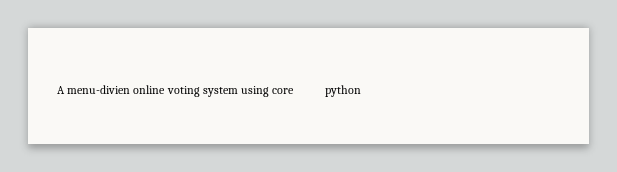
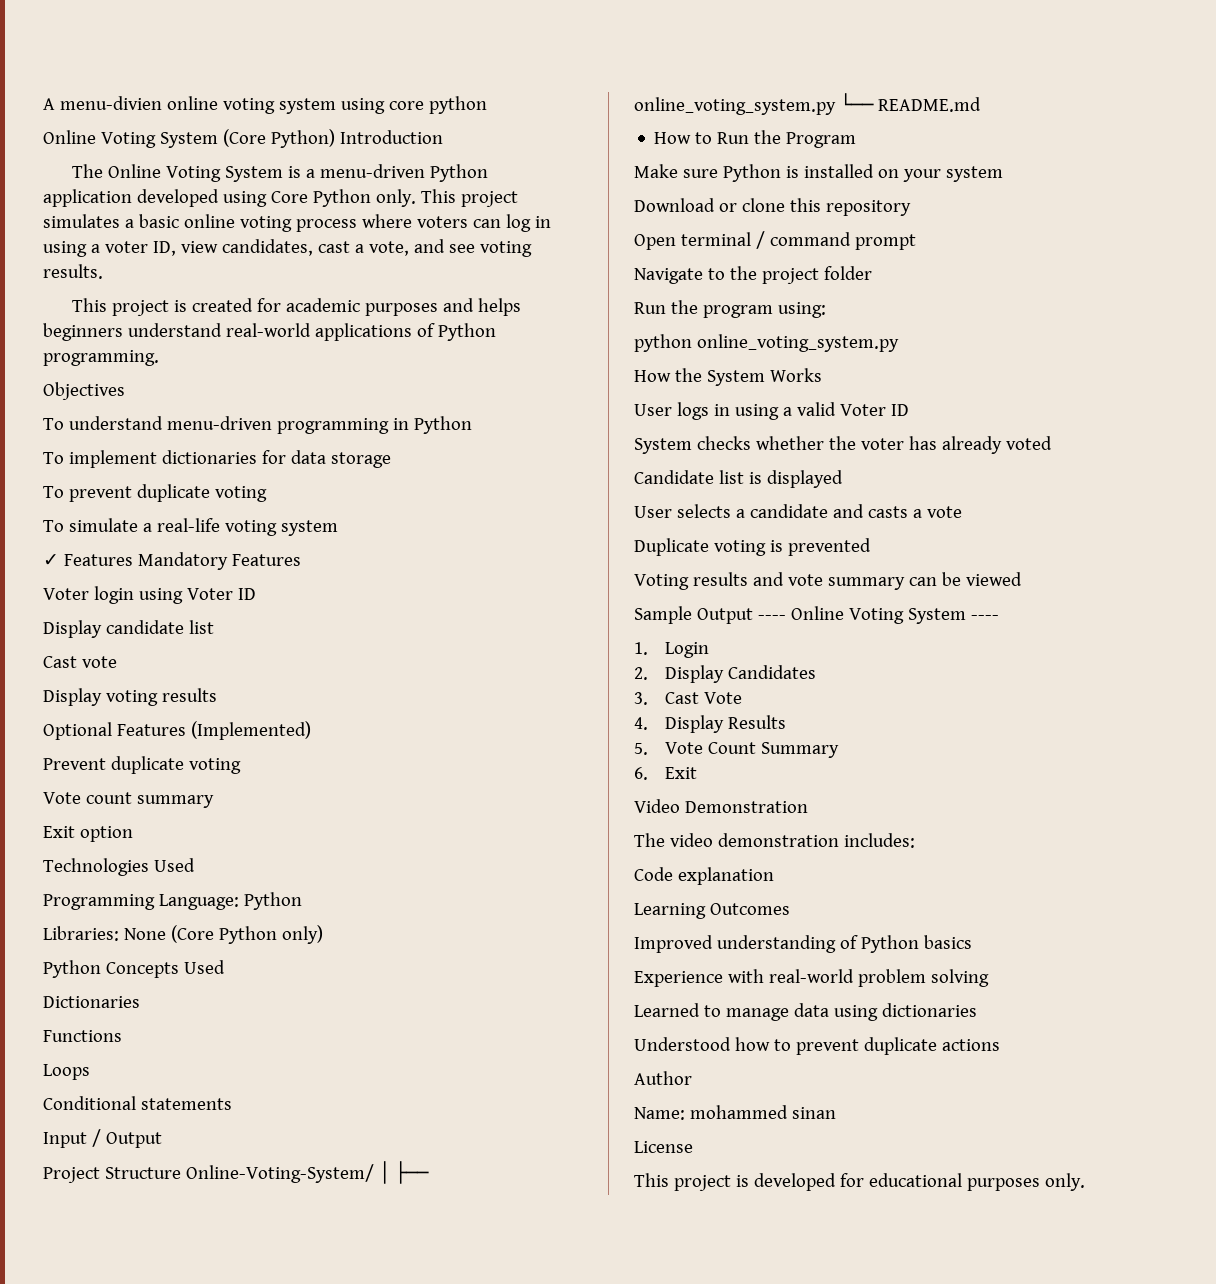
(361, 91) none -> [43,129,443,148] [72,164,489,182] [43,189,518,207] [43,214,551,232] [43,239,532,257] [43,264,103,279] [72,298,522,316] [43,323,496,341] [43,350,159,366] [43,382,125,400] [43,416,472,434] [43,450,391,468] [43,484,267,502] [43,518,338,536] [43,552,301,570] [43,586,256,604] [43,620,214,638] [43,656,117,668] [43,688,217,706] [43,721,311,740] [43,756,241,774] [43,792,214,808] [43,826,133,842] [43,858,195,876] [43,892,302,910] [43,925,323,944] [43,960,225,978] [43,996,140,1008] [43,1030,122,1042] [43,1064,90,1080] [43,1096,232,1110] [43,1129,162,1148] [43,1161,429,1184] [634,93,981,115] [654,130,857,148] [634,164,1003,182] [634,198,911,216] [634,231,916,250] [634,266,872,284] [634,300,826,318] [634,334,899,352] [634,368,822,386] [634,402,909,420] [634,436,1052,454] [634,470,843,488] [634,504,962,518] [634,538,871,556] [634,572,1022,590] [634,606,999,624] [634,642,709,658] [634,665,816,683] [634,692,742,705] [634,715,786,733] [634,742,839,758] [634,767,697,780] [634,799,808,813] [634,833,915,848] [634,867,774,885] [634,903,790,919] [634,935,972,953] [634,969,989,987] [634,1003,977,1021] [634,1037,1000,1055] [634,1071,692,1085] [634,1105,836,1120] [634,1141,693,1153] [634,1173,1085,1191] // Online Voting System (Core Python) Introduction // The Online Voting System is a menu-driven Python application developed using Core Python only. This project simulates a basic online voting process where voters can log in using a voter ID, view candidates, cast a vote, and see voting results. // This project is created for academic purposes and helps beginners understand real-world applications of Python programming. // Objectives // To understand menu-driven programming in Python // To implement dictionaries for data storage // To prevent duplicate voting // To simulate a real-life voting system // ✓ Features Mandatory Features // Voter login using Voter ID // Display candidate list // Cast vote // Display voting results // Optional Features (Implemented) // Prevent duplicate voting // Vote count summary // Exit option // Technologies Used // Programming Language: Python // Libraries: None (Core Python only) // Python Concepts Used // Dictionaries // Functions // Loops // Conditional statements // Input / Output // Project Structure Online-Voting-System/ │ ├── online_voting_system.py └── README.md // How to Run the Program // Make sure Python is installed on your system // Download or clone this repository // Open terminal / command prompt // Navigate to the project folder // Run the program using: // python online_voting_system.py // How the System Works // User logs in using a valid Voter ID // System checks whether the voter has already voted // Candidate list is displayed // User selects a candidate and casts a vote // Duplicate voting is prevented // Voting results and vote summary can be viewed // Sample Output ---- Online Voting System ---- // 1. Login // 2. Display Candidates // 3. Cast Vote // 4. Display Results // 5. Vote Count Summary // 6. Exit // Video Demonstration // The video demonstration includes: // Code explanation // Learning Outcomes // Improved understanding of Python basics // Experience with real-world problem solving // Learned to manage data using dictionaries // Understood how to prevent duplicate actions // Author // Name: mohammed sinan // License // This project is developed for educational purposes only.

